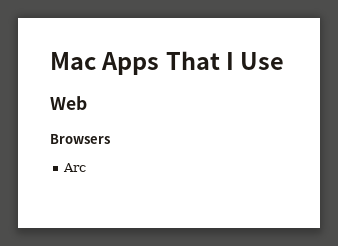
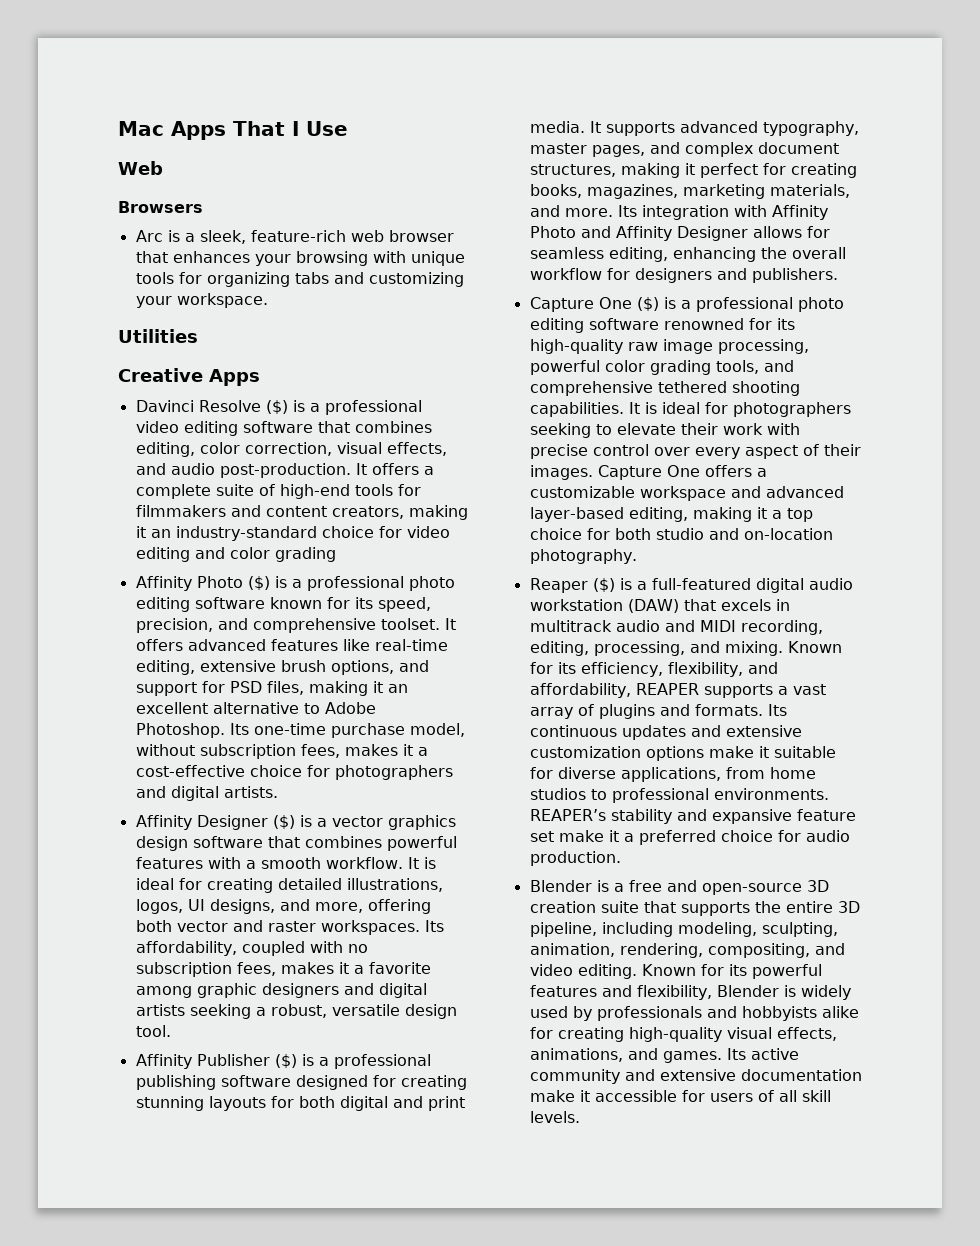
(87, 167) none -> [167,230,454,244] [135,251,465,266] [135,272,464,287] [135,293,268,308] [118,329,198,343] [118,368,260,386] [135,400,422,415] [135,421,432,436] [135,442,447,457] [135,463,434,478] [135,484,421,499] [135,505,468,520] [135,526,450,541] [135,547,336,562] [135,576,455,591] [135,597,431,612] [135,618,456,633] [135,639,448,651] [135,660,429,675] [135,681,408,696] [135,702,376,714] [135,723,465,738] [135,744,428,759] [135,765,453,780] [135,786,278,801] [135,815,456,830] [135,836,457,851] [135,857,436,869] [135,878,443,893] [135,899,431,914] [135,920,444,935] [135,941,368,956] [135,962,431,977] [135,983,427,998] [135,1004,457,1019] [135,1025,171,1037] [135,1054,431,1069] [135,1075,467,1090] [135,1096,465,1111] [529,121,859,136] [529,142,839,157] [529,163,857,178] [529,184,850,199] [529,205,828,220] [529,226,830,241] [529,247,846,262] [529,268,838,283] [529,297,844,312] [529,318,795,333] [529,339,809,354] [529,360,794,375] [529,381,800,396] [529,402,851,417] [529,423,800,438] [529,444,861,459] [529,465,767,480] [529,486,844,501] [529,507,813,522] [529,528,833,540] [529,549,637,564] [529,578,853,593] [529,599,790,613] [529,620,823,635] [529,641,842,656] [529,662,778,677] [529,683,826,698] [529,704,787,719] [529,725,802,740] [529,746,836,761] [529,767,816,782] [529,788,829,803] [529,809,856,824] [529,830,850,845] [529,851,621,866] [529,880,829,895] [529,901,860,916] [529,922,838,937] [529,943,845,958] [529,964,822,979] [529,985,851,1000] [529,1006,859,1021] [529,1027,837,1042] [529,1048,799,1063] [529,1069,862,1084] [529,1090,831,1102] [529,1111,580,1123] is a sleek, feature-rich web browser that enhances your browsing with unique tools for organizing tabs and customizing your workspace. // Utilities // Creative Apps // Davinci Resolve ($) is a professional video editing software that combines editing, color correction, visual effects, and audio post-production. It offers a complete suite of high-end tools for filmmakers and content creators, making it an industry-standard choice for video editing and color grading // Affinity Photo ($) is a professional photo editing software known for its speed, precision, and comprehensive toolset. It offers advanced features like real-time editing, extensive brush options, and support for PSD files, making it an excellent alternative to Adobe Photoshop. Its one-time purchase model, without subscription fees, makes it a cost-effective choice for photographers and digital artists. // Affinity Designer ($) is a vector graphics design software that combines powerful features with a smooth workflow. It is ideal for creating detailed illustrations, logos, UI designs, and more, offering both vector and raster workspaces. Its affordability, coupled with no subscription fees, makes it a favorite among graphic designers and digital artists seeking a robust, versatile design tool. // Affinity Publisher ($) is a professional publishing software designed for creating stunning layouts for both digital and print media. It supports advanced typography, master pages, and complex document structures, making it perfect for creating books, magazines, marketing materials, and more. Its integration with Affinity Photo and Affinity Designer allows for seamless editing, enhancing the overall workflow for designers and publishers. // Capture One ($) is a professional photo editing software renowned for its high-quality raw image processing, powerful color grading tools, and comprehensive tethered shooting capabilities. It is ideal for photographers seeking to elevate their work with precise control over every aspect of their images. Capture One offers a customizable workspace and advanced layer-based editing, making it a top choice for both studio and on-location photography. // Reaper ($) is a full-featured digital audio workstation (DAW) that excels in multitrack audio and MIDI recording, editing, processing, and mixing. Known for its efficiency, flexibility, and affordability, REAPER supports a vast array of plugins and formats. Its continuous updates and extensive customization options make it suitable for diverse applications, from home studios to professional environments. REAPER’s stability and expansive feature set make it a preferred choice for audio production. // Blender is a free and open-source 3D creation suite that supports the entire 3D pipeline, including modeling, sculpting, animation, rendering, compositing, and video editing. Known for its powerful features and flexibility, Blender is widely used by professionals and hobbyists alike for creating high-quality visual effects, animations, and games. Its active community and extensive documentation make it accessible for users of all skill levels.

